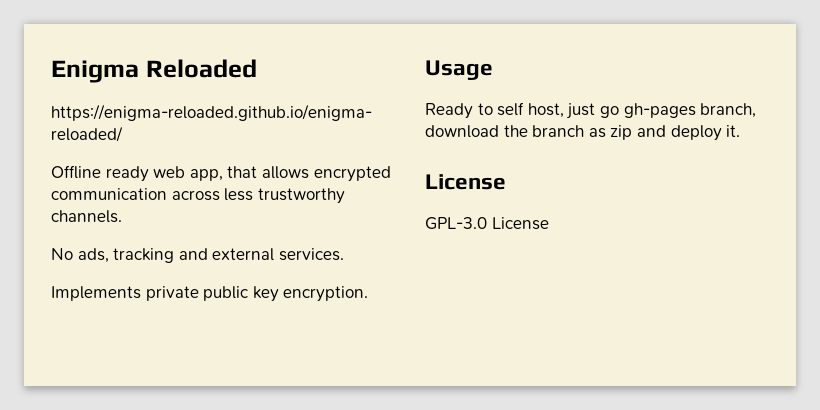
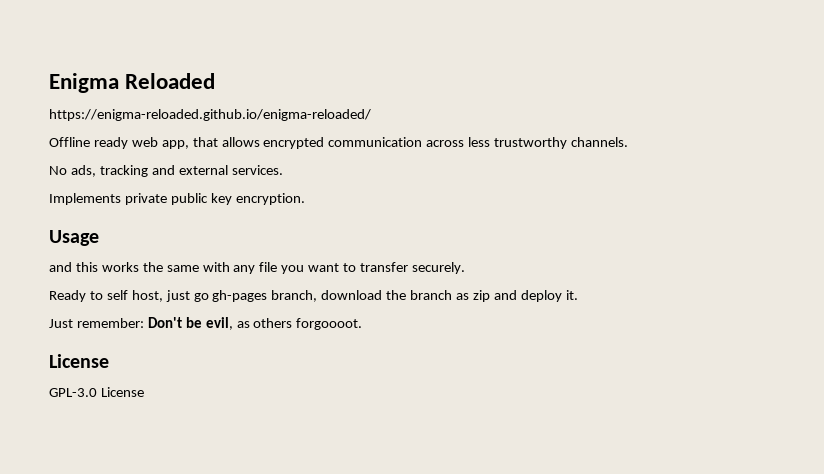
(493, 70) none -> [49,262,465,274] // and this works the same with any file you want to transfer securely.
(741, 131) none -> [49,317,363,330] // Just remember: Don't be evil, as others forgoooot.

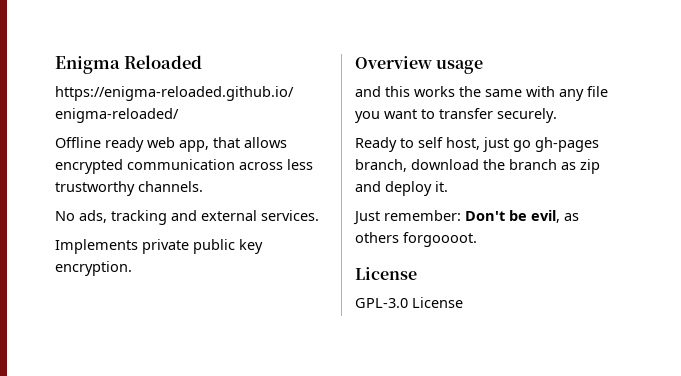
[49,230,99,246] Usage -> [355,56,484,74] Overview usage

